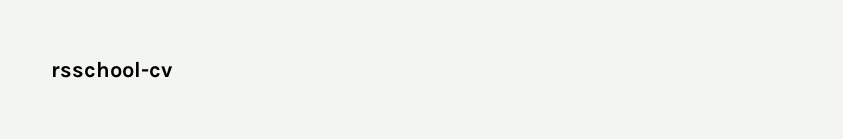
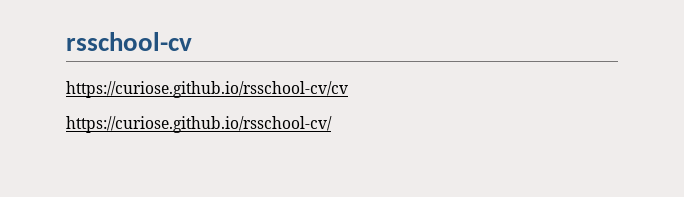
(173, 69) none -> [66,81,348,98] [66,116,332,133] // https://curiose.github.io/rsschool-cv/cv // https://curiose.github.io/rsschool-cv/

